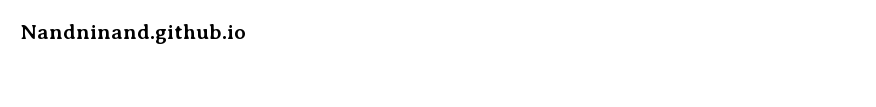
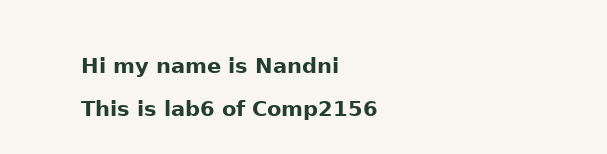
[20,24,246,44] Nandninand.github.io -> [81,57,339,77] [81,100,378,120] Hi my name is Nandni // This is lab6 of Comp2156

